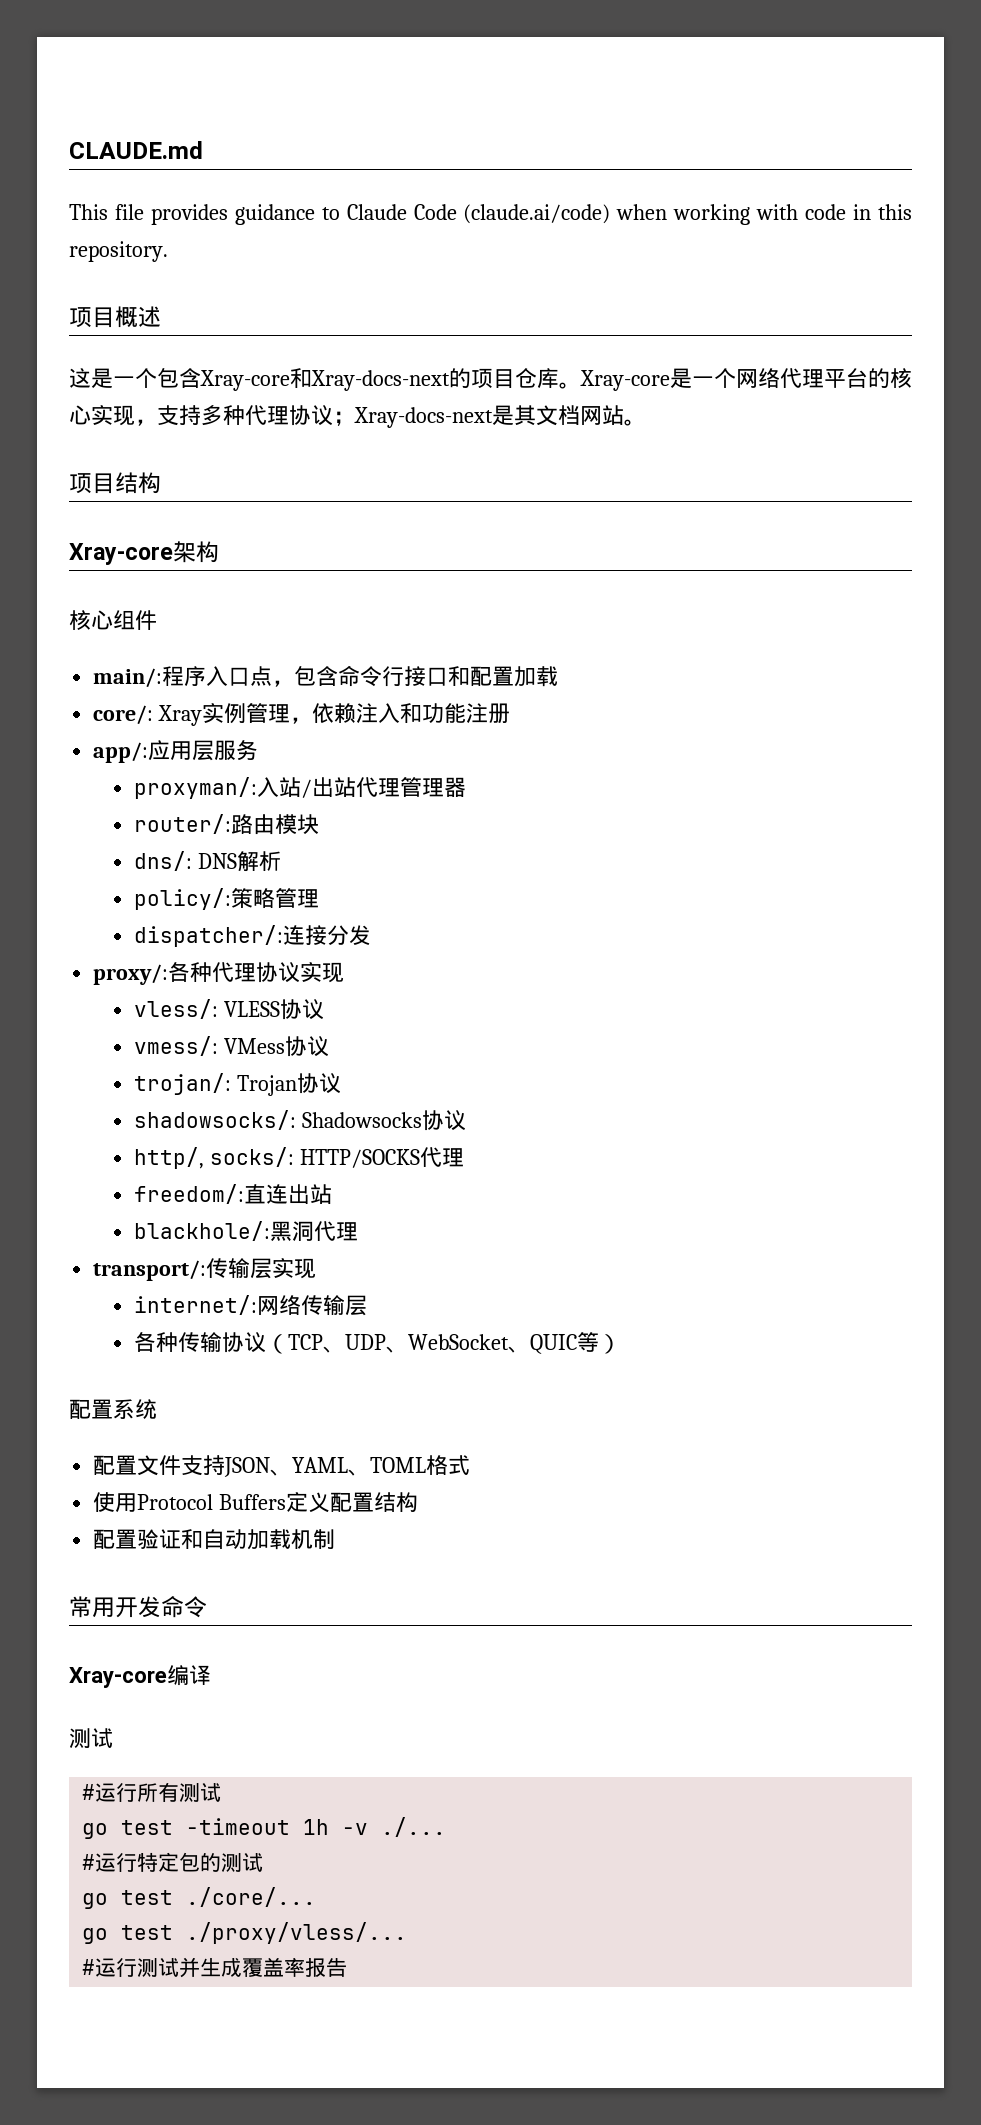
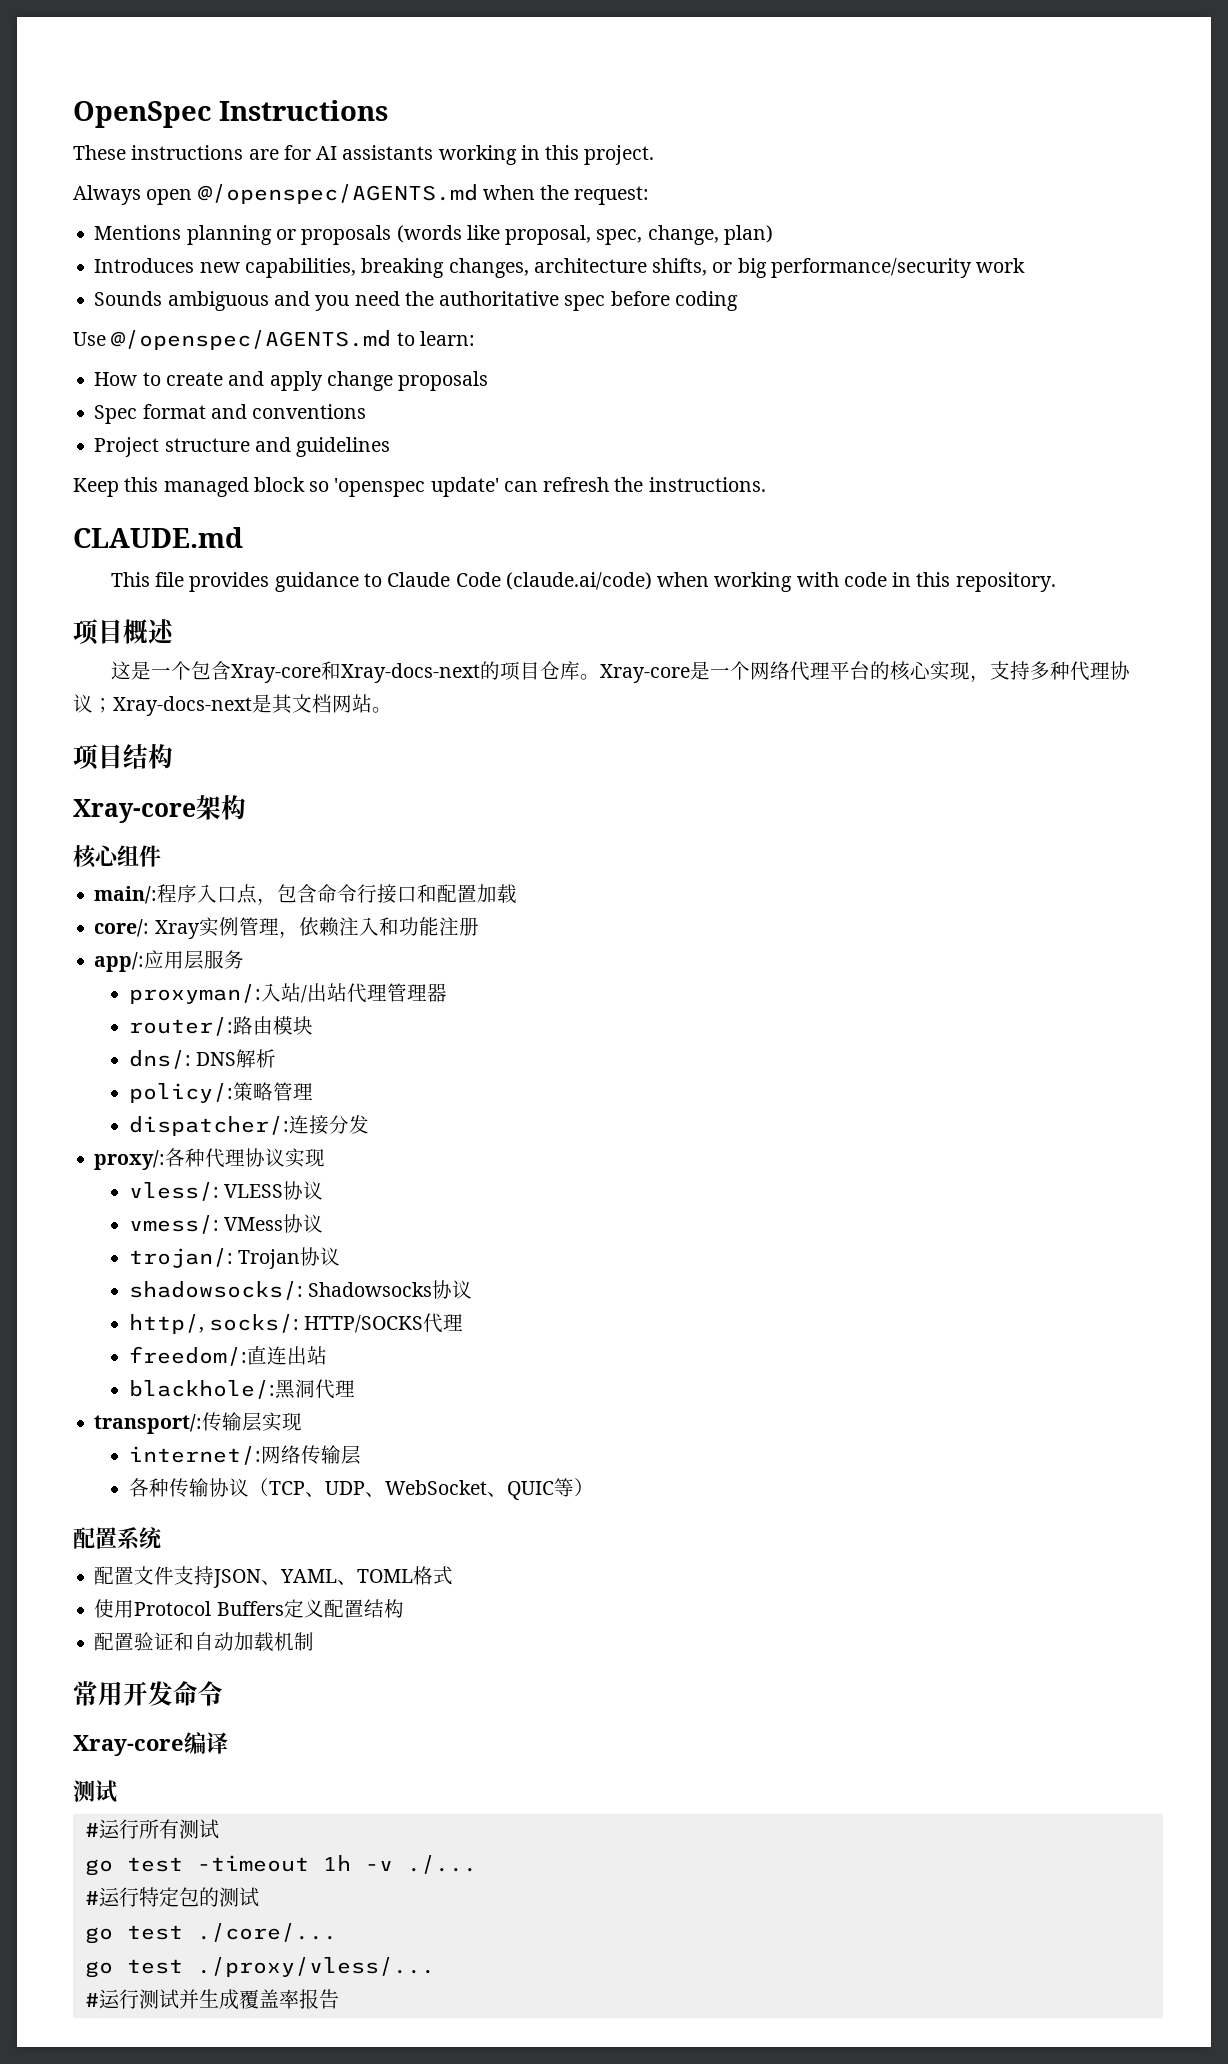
(69, 150) none -> [73,100,389,128] [73,145,655,165] [73,184,650,205] [94,225,773,245] [94,258,1026,278] [94,291,738,311] [73,330,475,350] [94,371,489,391] [94,404,367,424] [94,437,391,457] [73,477,766,497] OpenSpec Instructions // These instructions are for AI assistants working in this project. // Always open @/openspec/AGENTS.md when the request: // Mentions planning or proposals (words like proposal, spec, change, plan) // Introduces new capabilities, breaking changes, architecture shifts, or big performance/security work // Sounds ambiguous and you need the authoritative spec before coding // Use @/openspec/AGENTS.md to learn: // How to create and apply change proposals // Spec format and conventions // Project structure and guidelines // Keep this managed block so 'openspec update' can refresh the instructions. //

